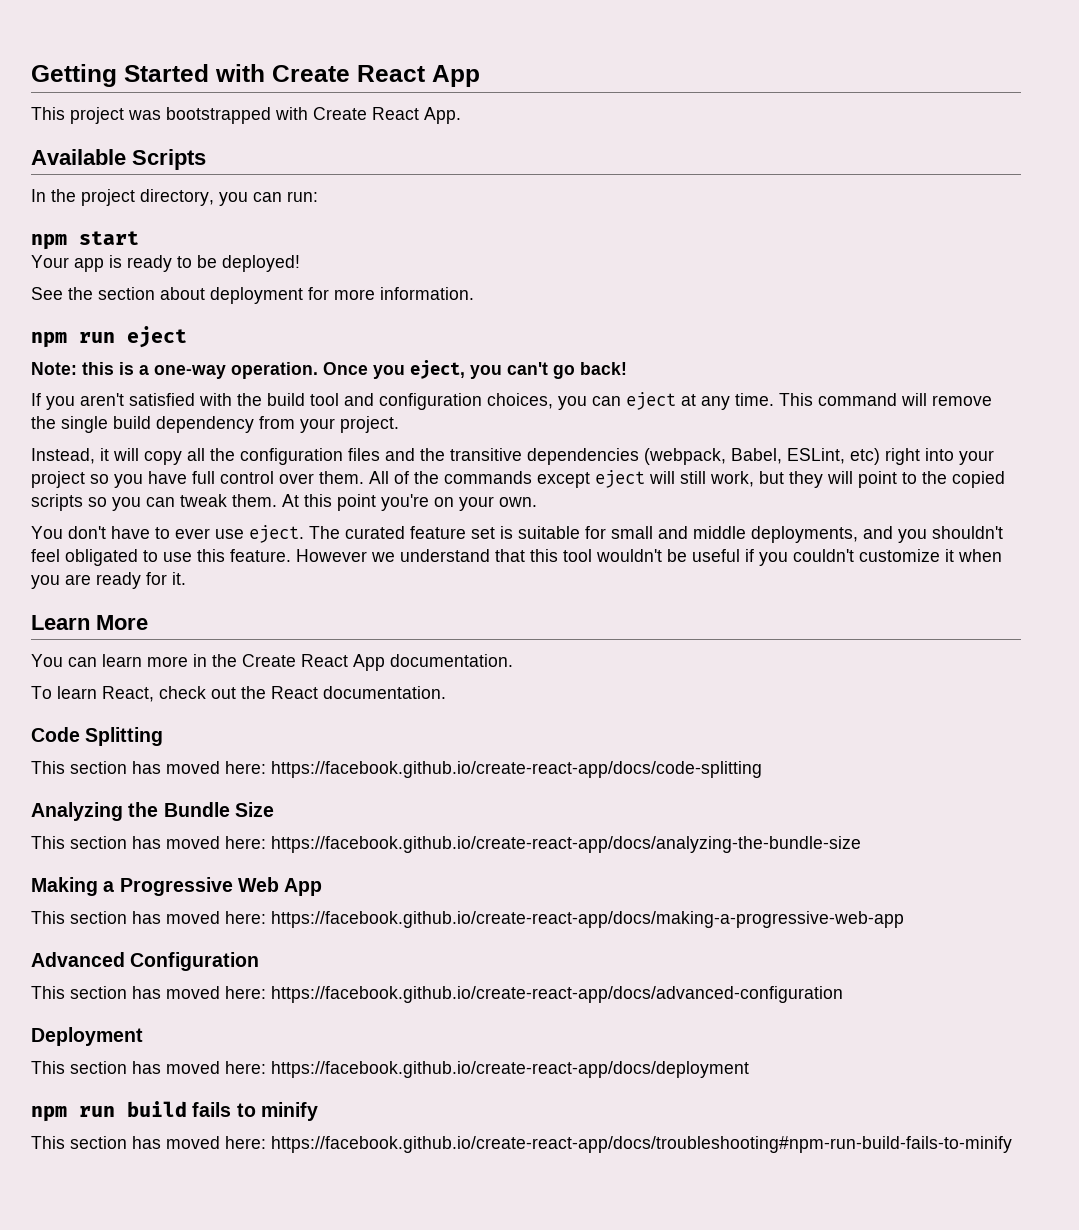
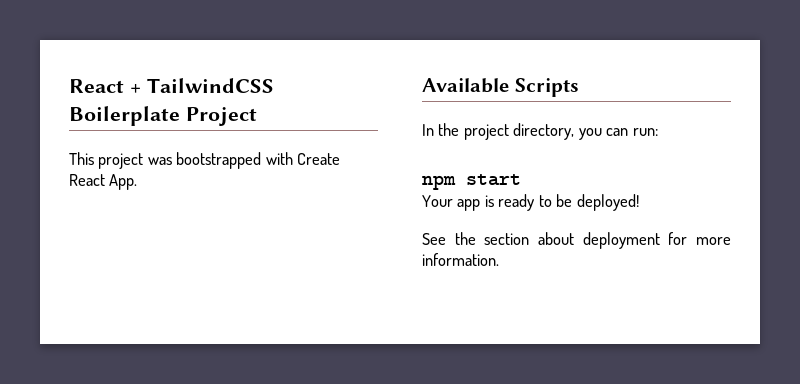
[31,64,480,87] Getting Started with Create React App -> [69,78,274,93] [69,106,257,126] React + TailwindCSS Boilerplate Project
[31,326,187,348] [31,360,627,379] [31,392,992,410] [31,416,399,433] [31,448,994,465] [31,470,1005,488] [31,494,537,511] [31,525,1003,543] [31,549,1002,566] [31,572,186,589] [31,615,148,630] [31,654,513,671] [31,686,446,702] [31,727,164,746] [31,761,762,778] [31,802,274,821] [31,836,861,853] [31,877,323,896] [31,911,904,928] [31,952,260,971] [31,986,843,1003] [31,1027,143,1046] [31,1061,749,1078] [31,1101,318,1122] [31,1136,1012,1153] // npm run eject // Note: this is a one-way operation. Once you eject, you can't go back! // If you aren't satisfied with the build tool and configuration choices, you can eject at any time. This command will remove the single build dependency from your project. // Instead, it will copy all the configuration files and the transitive dependencies (webpack, Babel, ESLint, etc) right into your project so you have full control over them. All of the commands except eject will still work, but they will point to the copied scripts so you can tweak them. At this point you're on your own. // You don't have to ever use eject. The curated feature set is suitable for small and middle deployments, and you shouldn't feel obligated to use this feature. However we understand that this tool wouldn't be useful if you couldn't customize it when you are ready for it. // Learn More // You can learn more in the Create React App documentation. // To learn React, check out the React documentation. // Code Splitting // This section has moved here: https://facebook.github.io/create-react-app/docs/code-splitting // Analyzing the Bundle Size // This section has moved here: https://facebook.github.io/create-react-app/docs/analyzing-the-bundle-size // Making a Progressive Web App // This section has moved here: https://facebook.github.io/create-react-app/docs/making-a-progressive-web-app // Advanced Configuration // This section has moved here: https://facebook.github.io/create-react-app/docs/advanced-configuration // Deployment // This section has moved here: https://facebook.github.io/create-react-app/docs/deployment // npm run build fails to minify // This section has moved here: https://facebook.github.io/create-react-app/docs/troubleshooting#npm-run-build-fails-to-minify -> (499, 259) none

